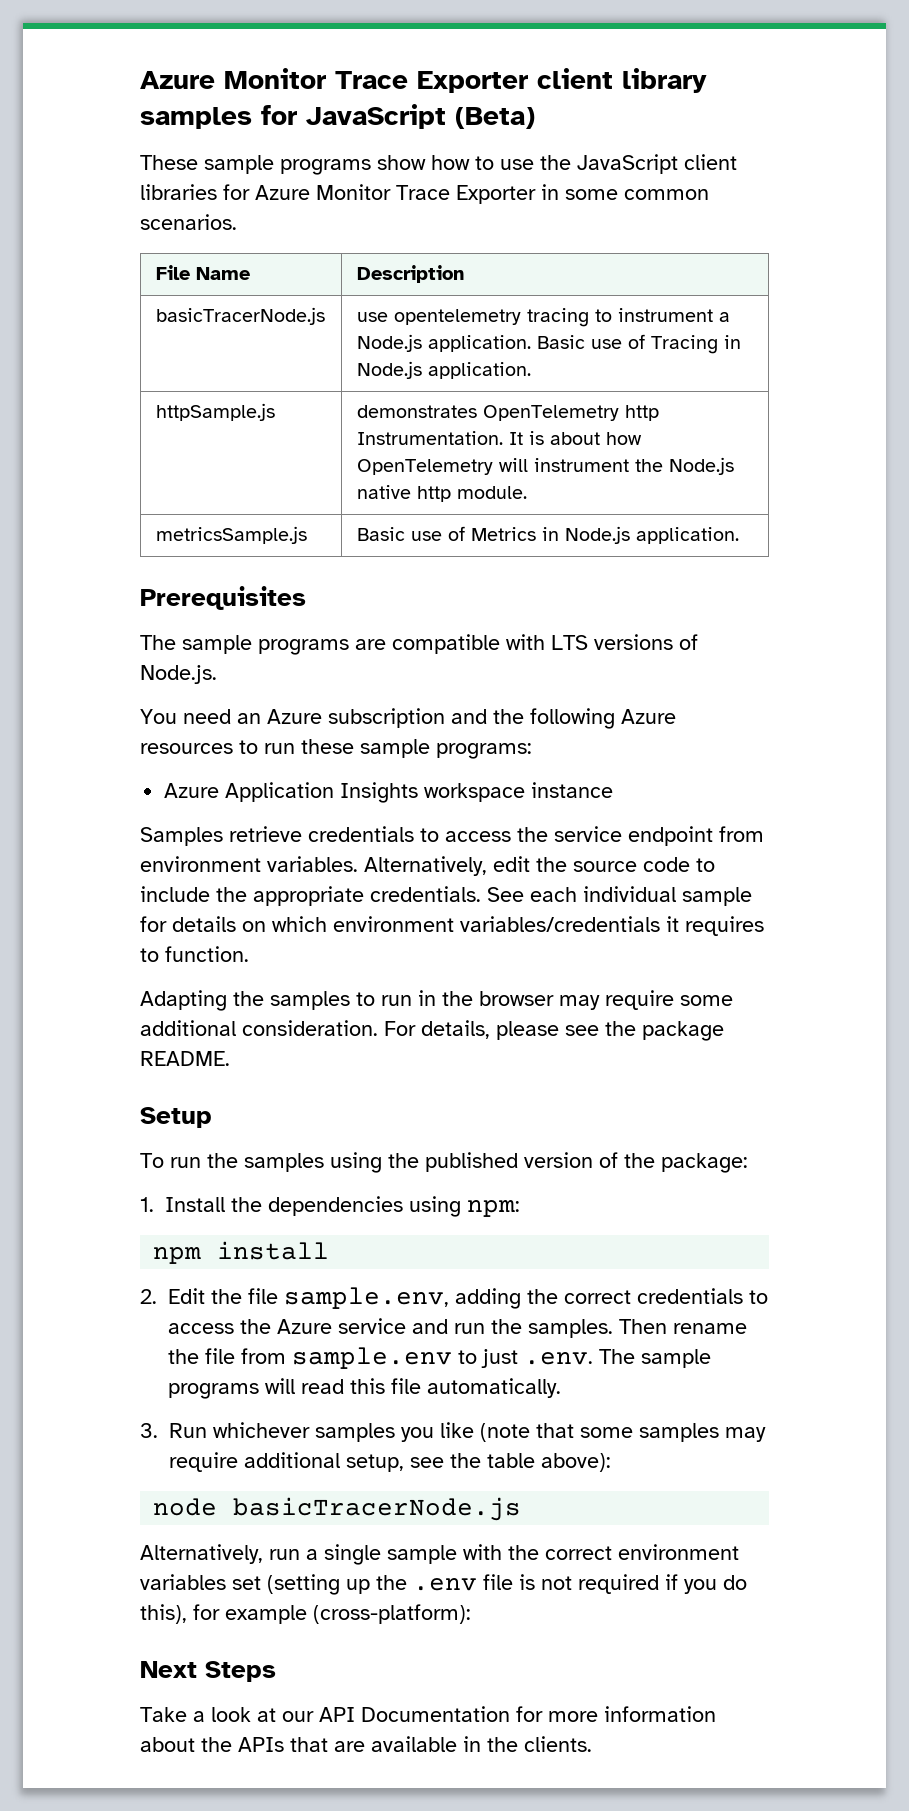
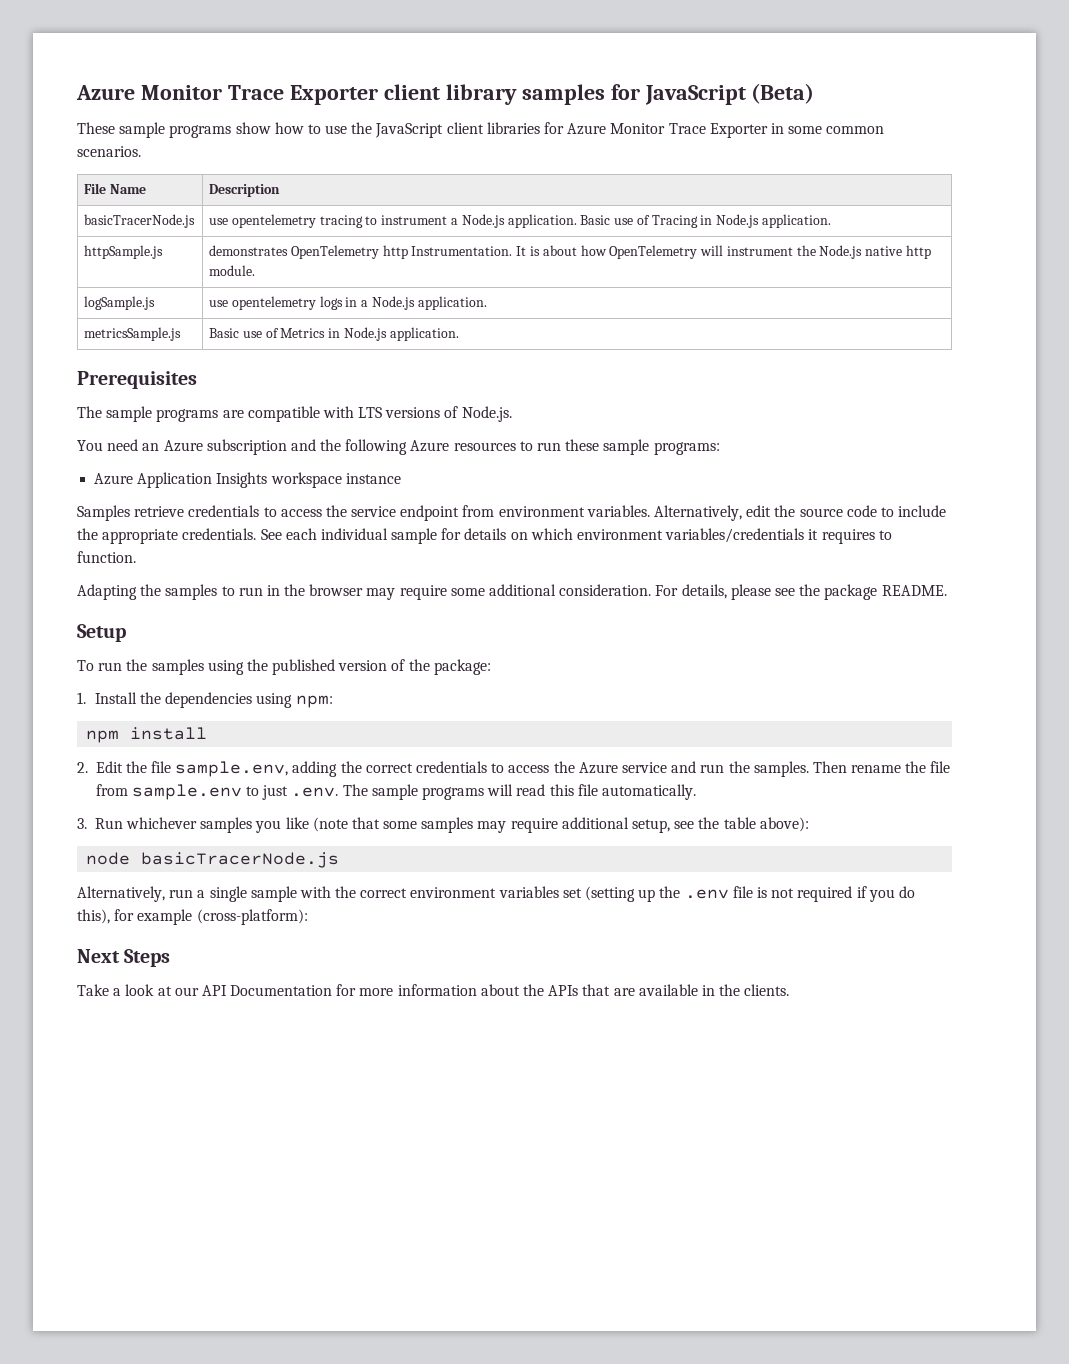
(527, 492) none -> [84,296,156,310] [209,296,487,310] // logSample.js | use opentelemetry logs in a Node.js application.

